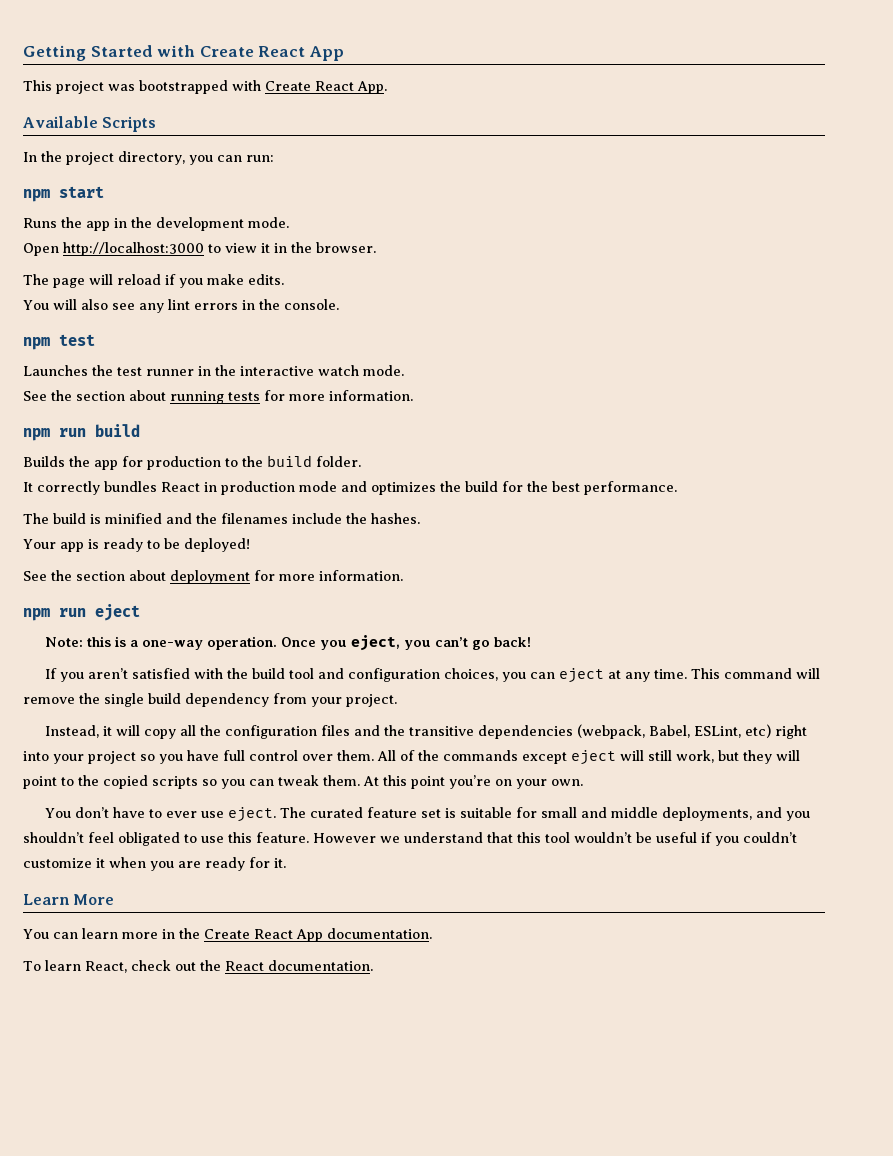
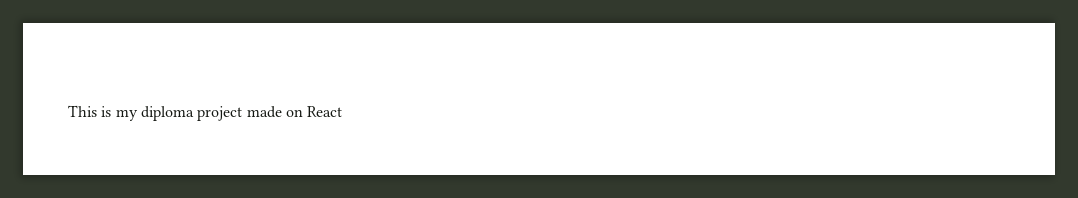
[23,45,344,61] [23,80,387,94] [23,116,157,132] [23,151,274,165] [23,186,104,202] [23,217,289,231] [23,242,376,256] [23,274,284,288] [23,299,339,313] [23,334,95,350] [23,365,404,376] [23,390,413,404] [23,424,140,441] [23,455,361,470] [23,481,677,495] [23,513,420,524] [23,538,250,552] [23,570,403,584] [23,604,140,621] [44,635,531,651] [44,668,820,683] [23,693,397,707] [44,724,807,739] [23,750,800,765] [23,775,583,789] [44,807,810,822] [23,832,797,846] [23,857,286,871] [23,894,115,905] [23,928,432,942] [23,960,373,973] Getting Started with Create React App // This project was bootstrapped with Create React App. // Available Scripts // In the project directory, you can run: // npm start // Runs the app in the development mode. // Open http://localhost:3000 to view it in the browser. // The page will reload if you make edits. // You will also see any lint errors in the console. // npm test // Launches the test runner in the interactive watch mode. // See the section about running tests for more information. // npm run build // Builds the app for production to the build folder. // It correctly bundles React in production mode and optimizes the build for the best performance. // The build is minified and the filenames include the hashes. // Your app is ready to be deployed! // See the section about deployment for more information. // npm run eject // Note: this is a one-way operation. Once you eject, you can’t go back! // If you aren’t satisfied with the build tool and configuration choices, you can eject at any time. This command will remove the single build dependency from your project. // Instead, it will copy all the configuration files and the transitive dependencies (webpack, Babel, ESLint, etc) right into your project so you have full control over them. All of the commands except eject will still work, but they will point to the copied scripts so you can tweak them. At this point you’re on your own. // You don’t have to ever use eject. The curated feature set is suitable for small and middle deployments, and you shouldn’t feel obligated to use this feature. However we understand that this tool wouldn’t be useful if you couldn’t customize it when you are ready for it. // Learn More // You can learn more in the Create React App documentation. // To learn React, check out the React documentation. -> [68,105,343,121] This is my diploma project made on React

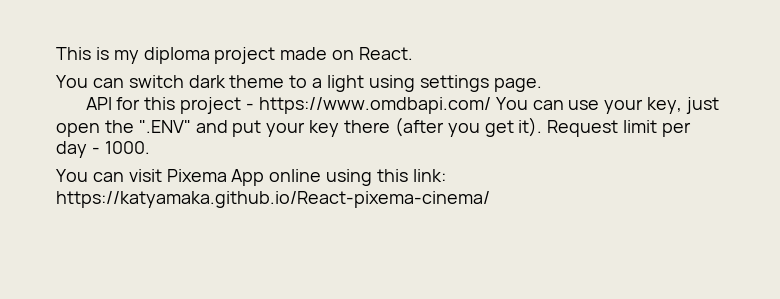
[307,106,343,117] React -> [359,47,414,60] [56,75,542,92] [85,97,720,114] [56,117,692,137] [56,141,150,158] [56,169,446,186] [56,191,490,208] React. // You can switch dark theme to a light using settings page. // API for this project - https://www.omdbapi.com/ You can use your key, just open the ".ENV" and put your key there (after you get it). Request limit per day - 1000. // You can visit Pixema App online using this link: https://katyamaka.github.io/React-pixema-cinema/

